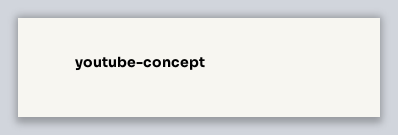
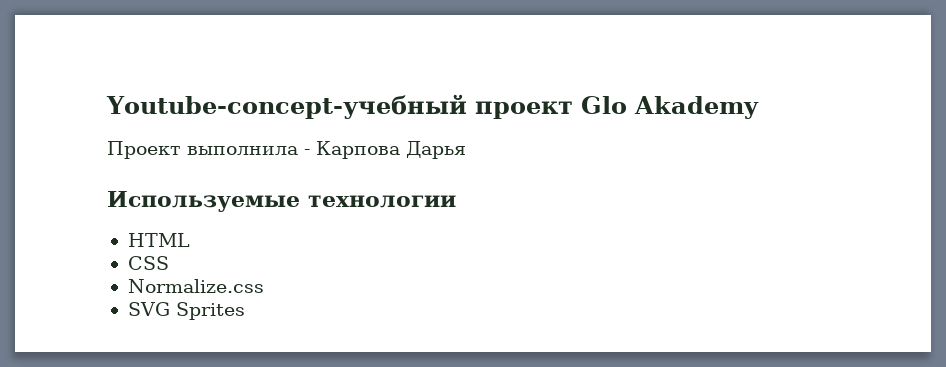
[75,56,205,71] youtube-concept -> [106,94,759,119] [107,141,466,159] [107,191,456,212] [127,233,190,247] [127,256,169,270] [127,279,264,293] [127,302,245,320] Youtube-concept-учебный проект Glo Akademy // Проект выполнила - Карпова Дарья // Используемые технологии // HTML // CSS // Normalize.css // SVG Sprites

